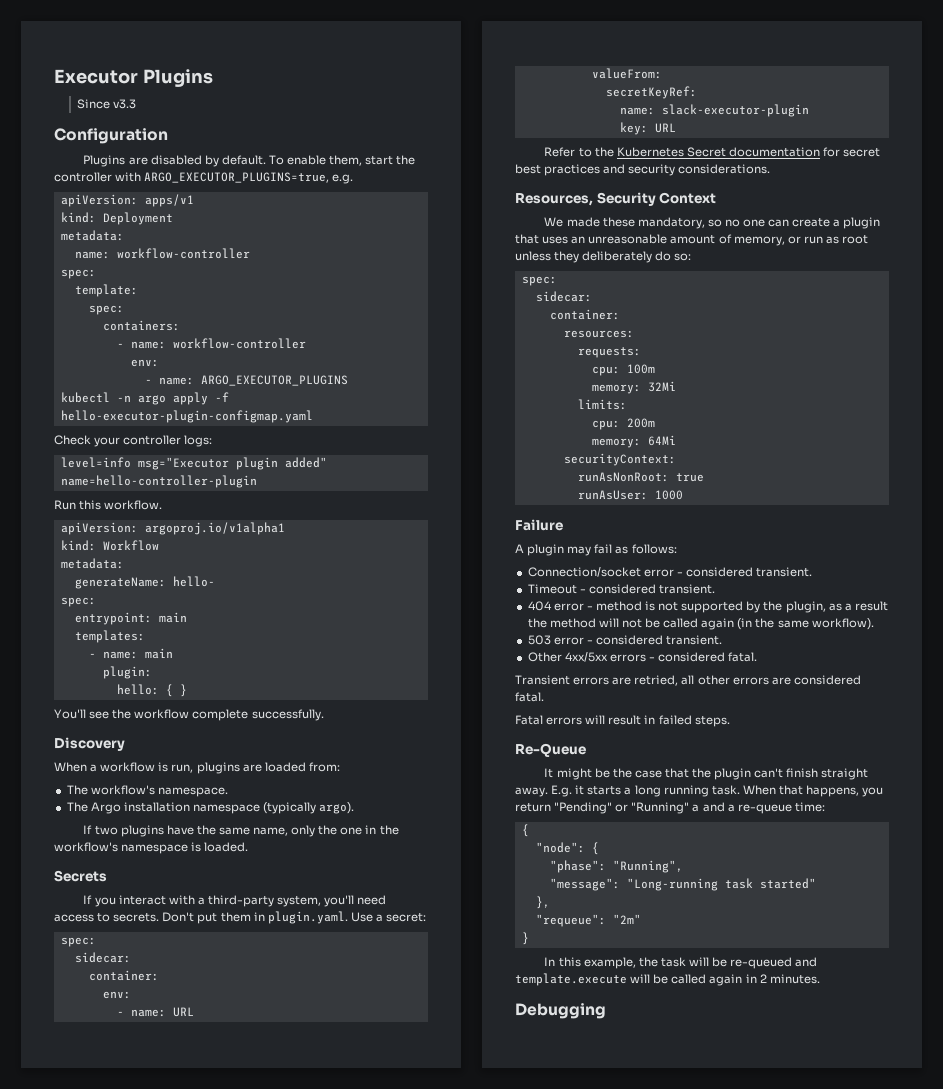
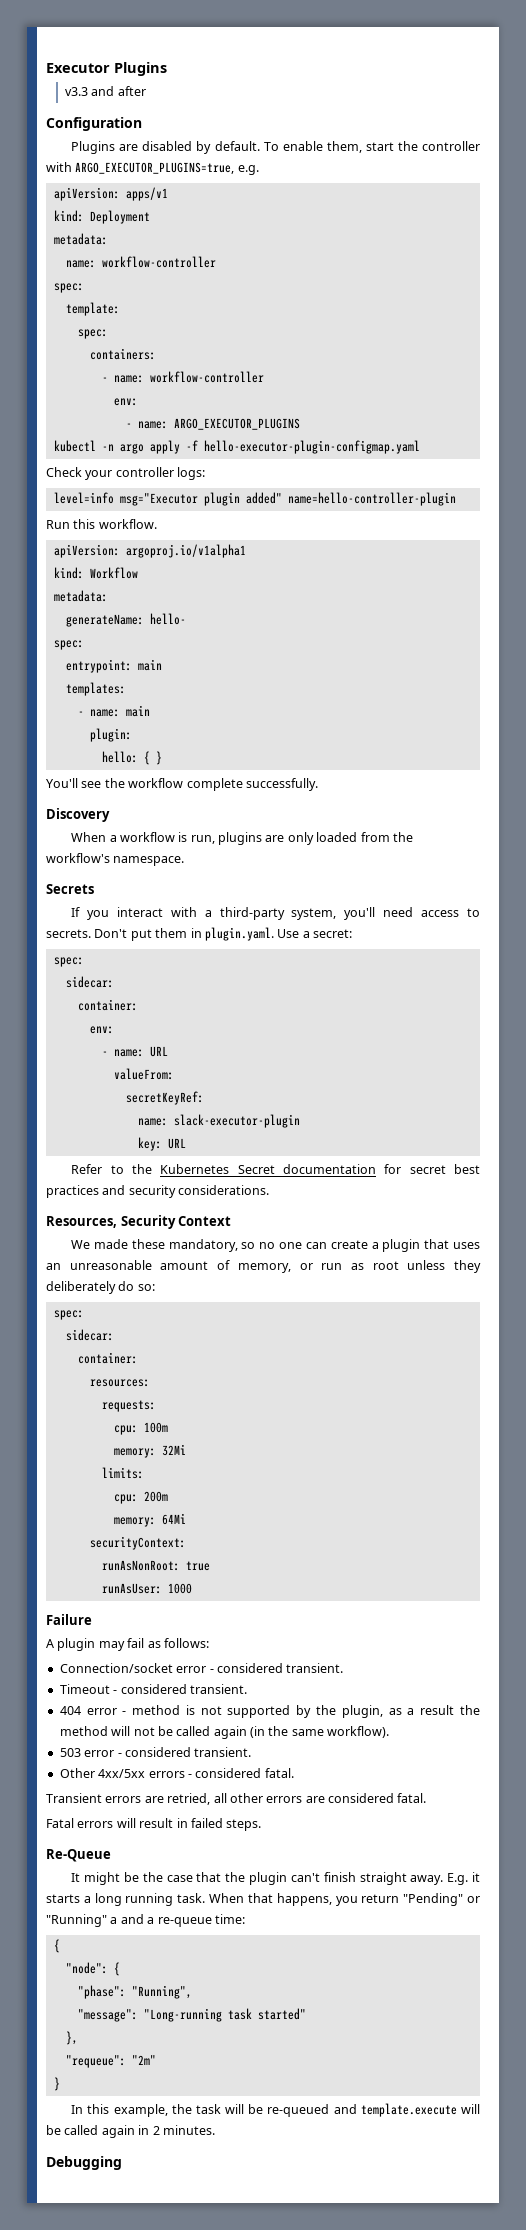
[76,99,110,109] Since -> (167, 69) none
(136, 104) none -> [91,86,146,96] and after
[264,762,340,772] [66,785,228,797] [66,802,355,814] [83,825,399,837] [54,842,249,854] loaded from: // The workflow's namespace. // The Argo installation namespace (typically argo). // If two plugins have the same name, only the one in the workflow's namespace is loaded. -> [287,832,413,845] [46,853,185,866] only loaded from the workflow's namespace.

